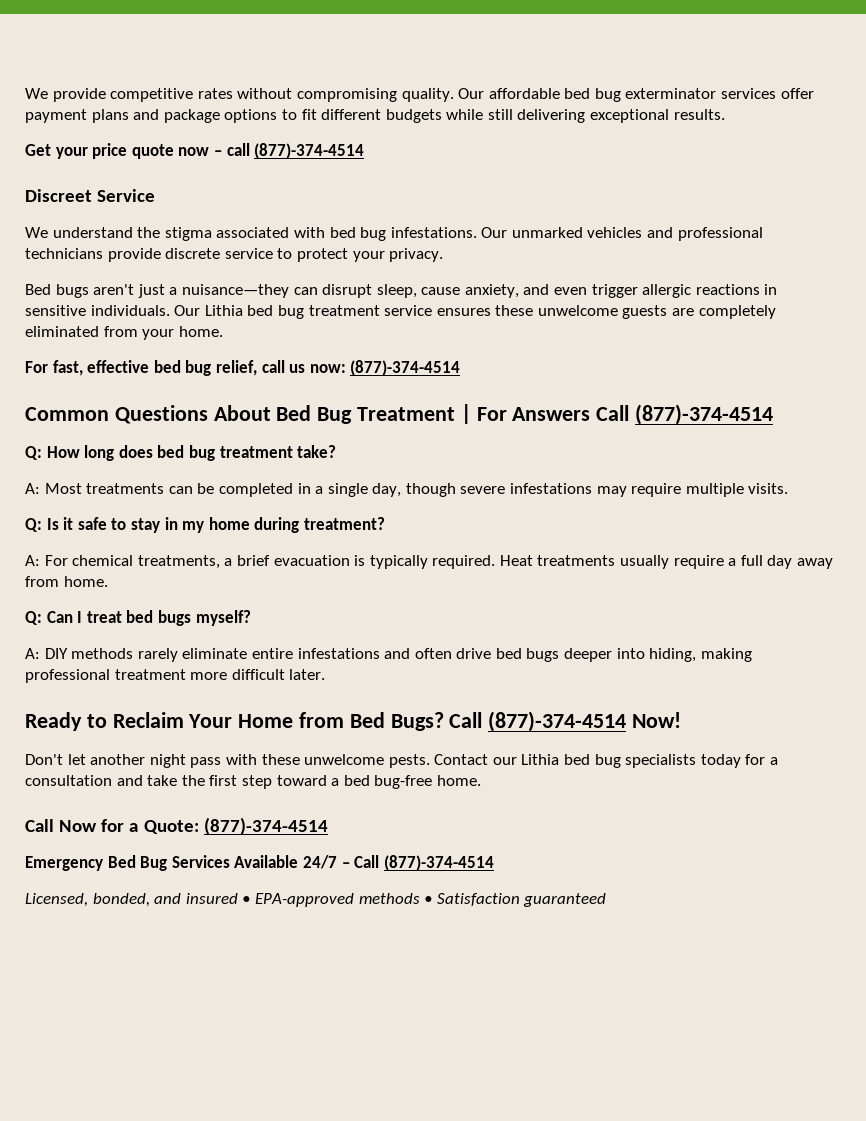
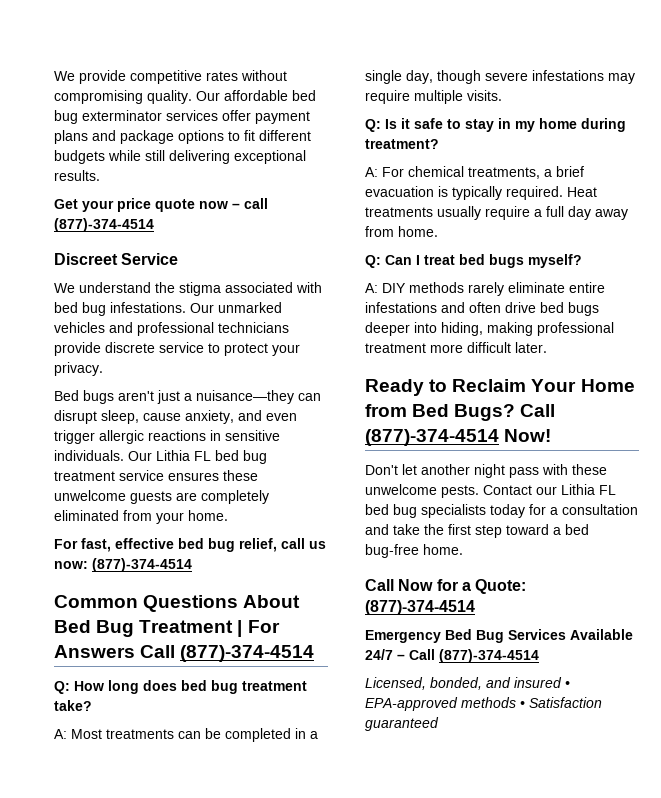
(243, 310) none -> [194,451,211,461] FL
(560, 759) none -> [599,485,616,495] FL

